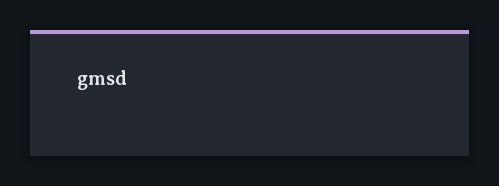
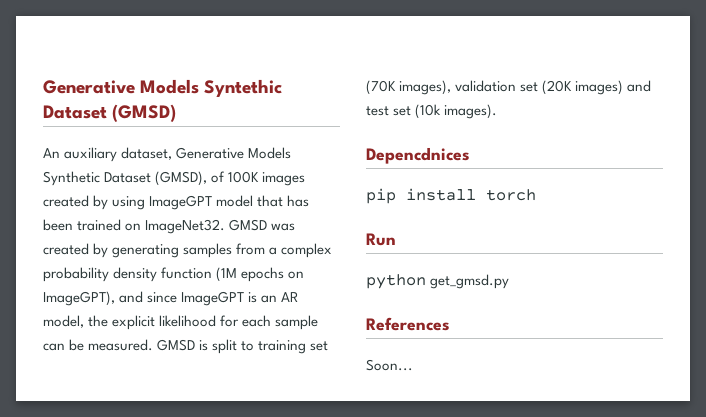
[77,70,127,90] gmsd -> [43,79,283,97] [43,104,177,122] [43,147,292,162] [43,171,306,186] [43,195,310,210] [43,219,296,234] [43,243,333,258] [43,267,305,282] [43,291,299,306] [43,315,319,330] [43,339,329,354] [366,80,652,95] [366,104,498,119] [366,147,470,164] [366,188,536,204] [366,233,396,246] [366,274,510,289] [366,317,450,331] [366,359,413,371] Generative Models Syntethic Dataset (GMSD) // An auxiliary dataset, Generative Models Synthetic Dataset (GMSD), of 100K images created by using ImageGPT model that has been trained on ImageNet32. GMSD was created by generating samples from a complex probability density function (1M epochs on ImageGPT), and since ImageGPT is an AR model, the explicit likelihood for each sample can be measured. GMSD is split to training set (70K images), validation set (20K images) and test set (10k images). // Depencdnices // pip install torch // Run // python get_gmsd.py // References // Soon...

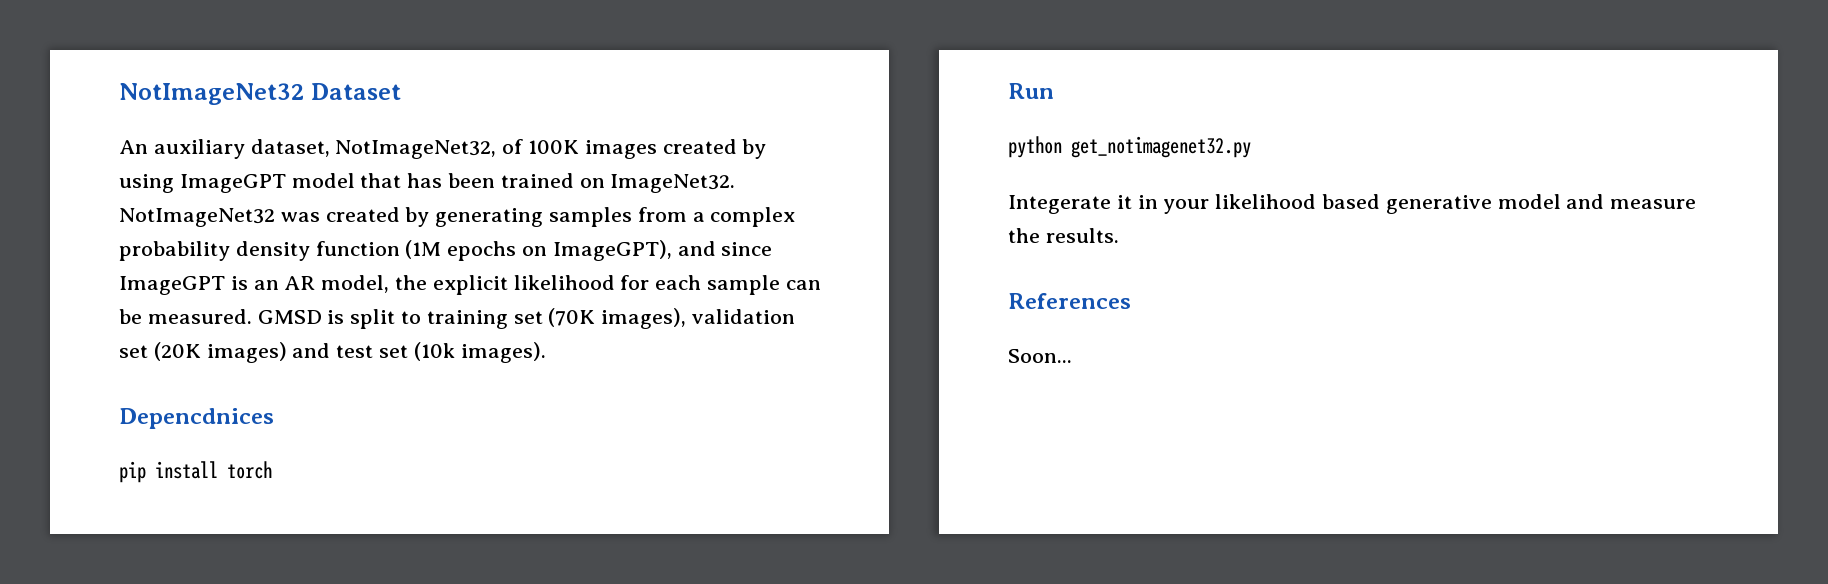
[43,79,283,97] [43,104,177,122] Generative Models Syntethic Dataset (GMSD) -> [119,83,401,105] NotImageNet32 Dataset
[176,147,292,159] [43,171,208,186] Generative Models Synthetic Dataset (GMSD), -> [335,140,497,159] NotImageNet32,
[229,219,268,231] GMSD -> [119,208,275,227] NotImageNet32
[430,274,510,289] get_gmsd.py -> [1071,136,1251,158] [1008,194,1697,214] [1008,228,1119,243] get_notimagenet32.py // Integerate it in your likelihood based generative model and measure the results.

